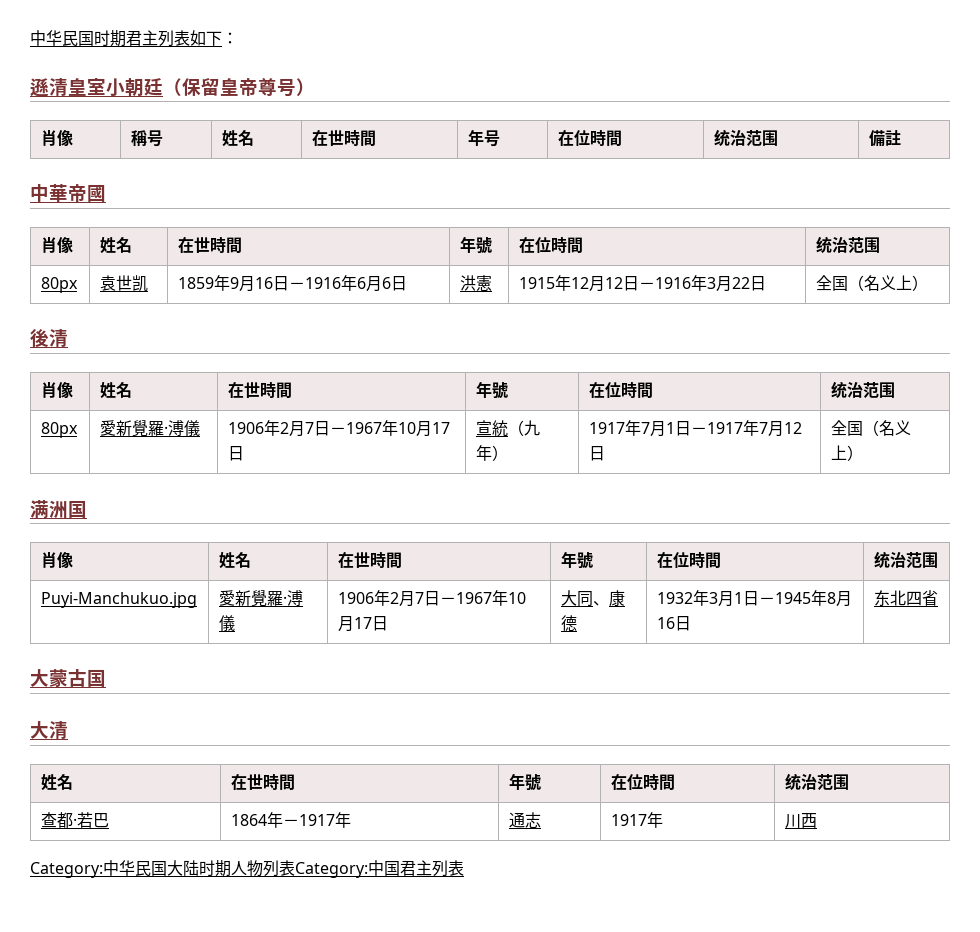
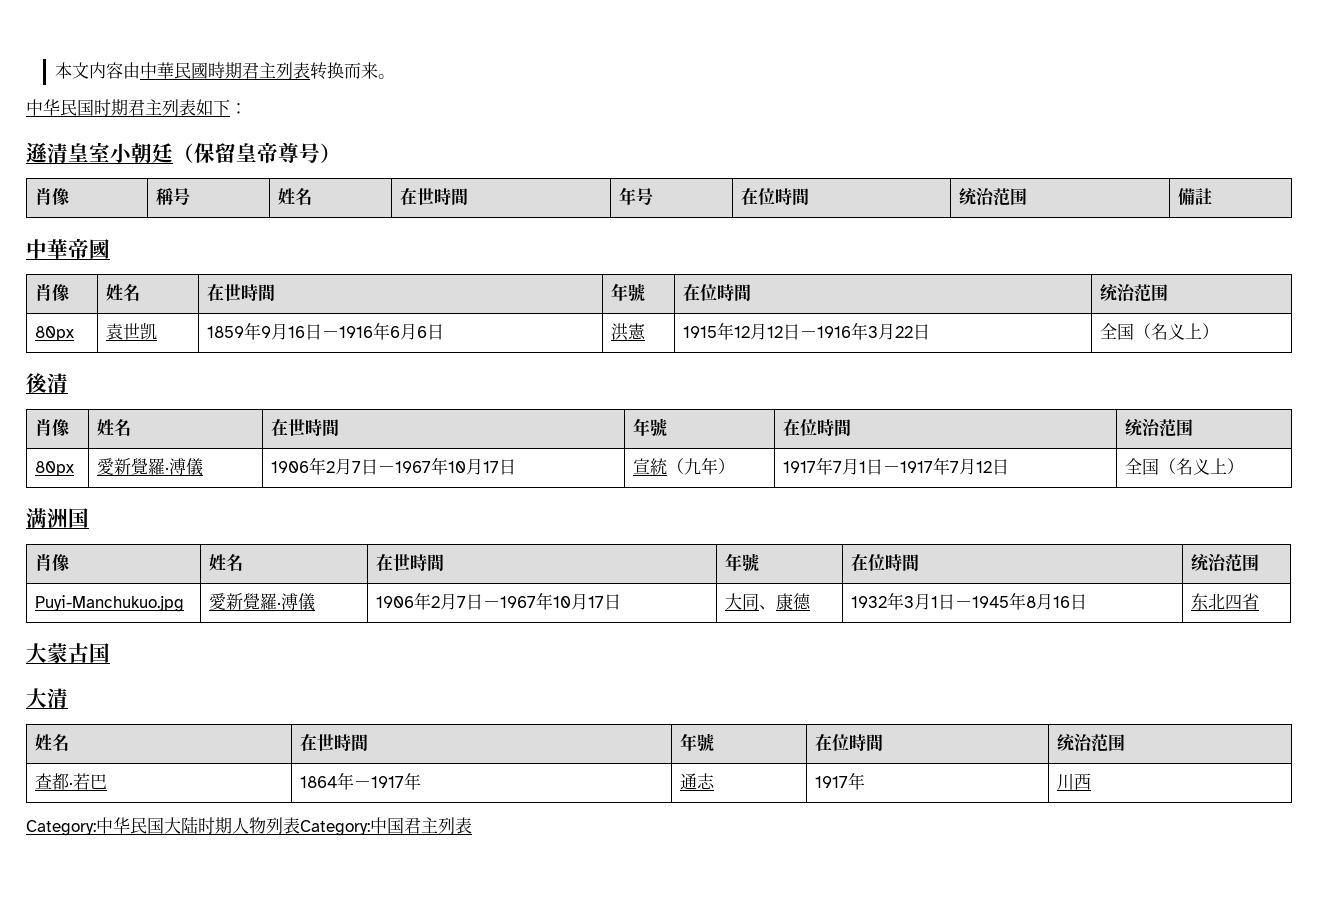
(30, 38) none -> [55,62,396,80] 本文内容由中華民國時期君主列表转换而来。 //

